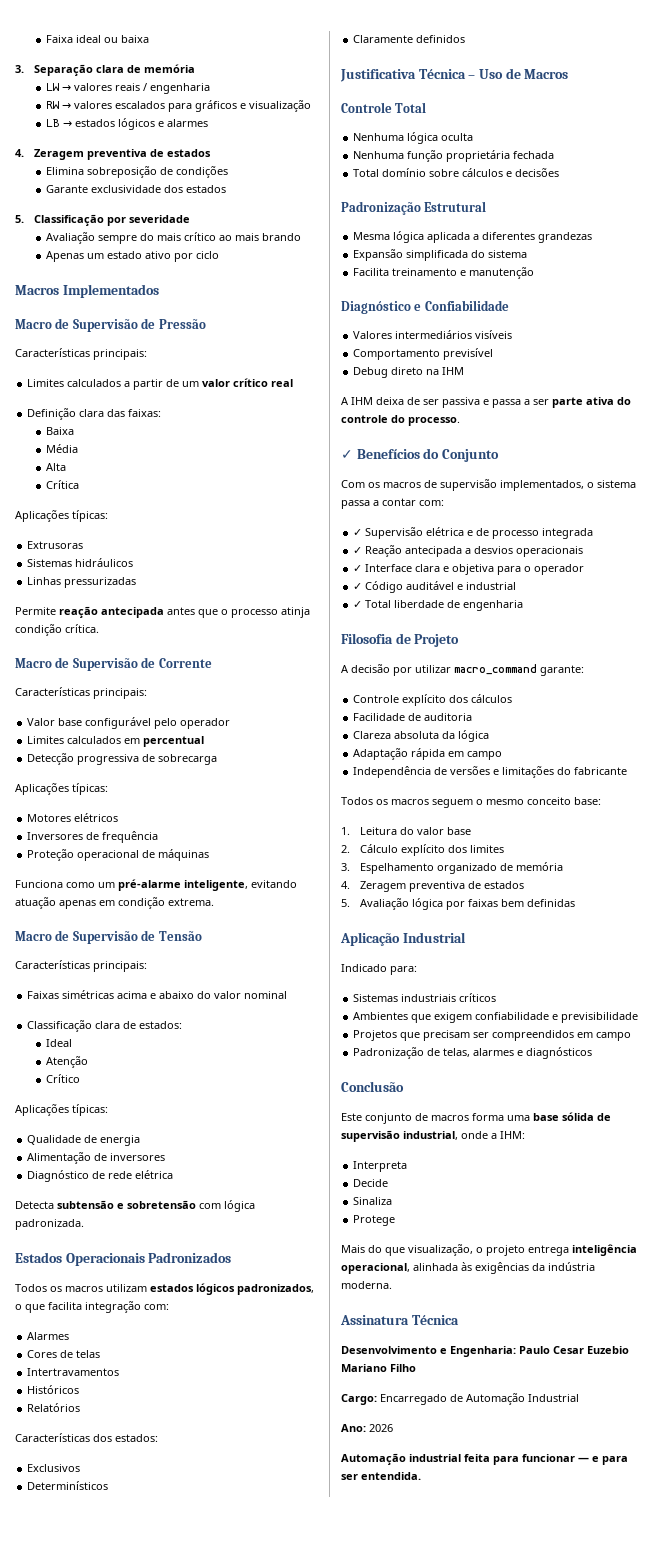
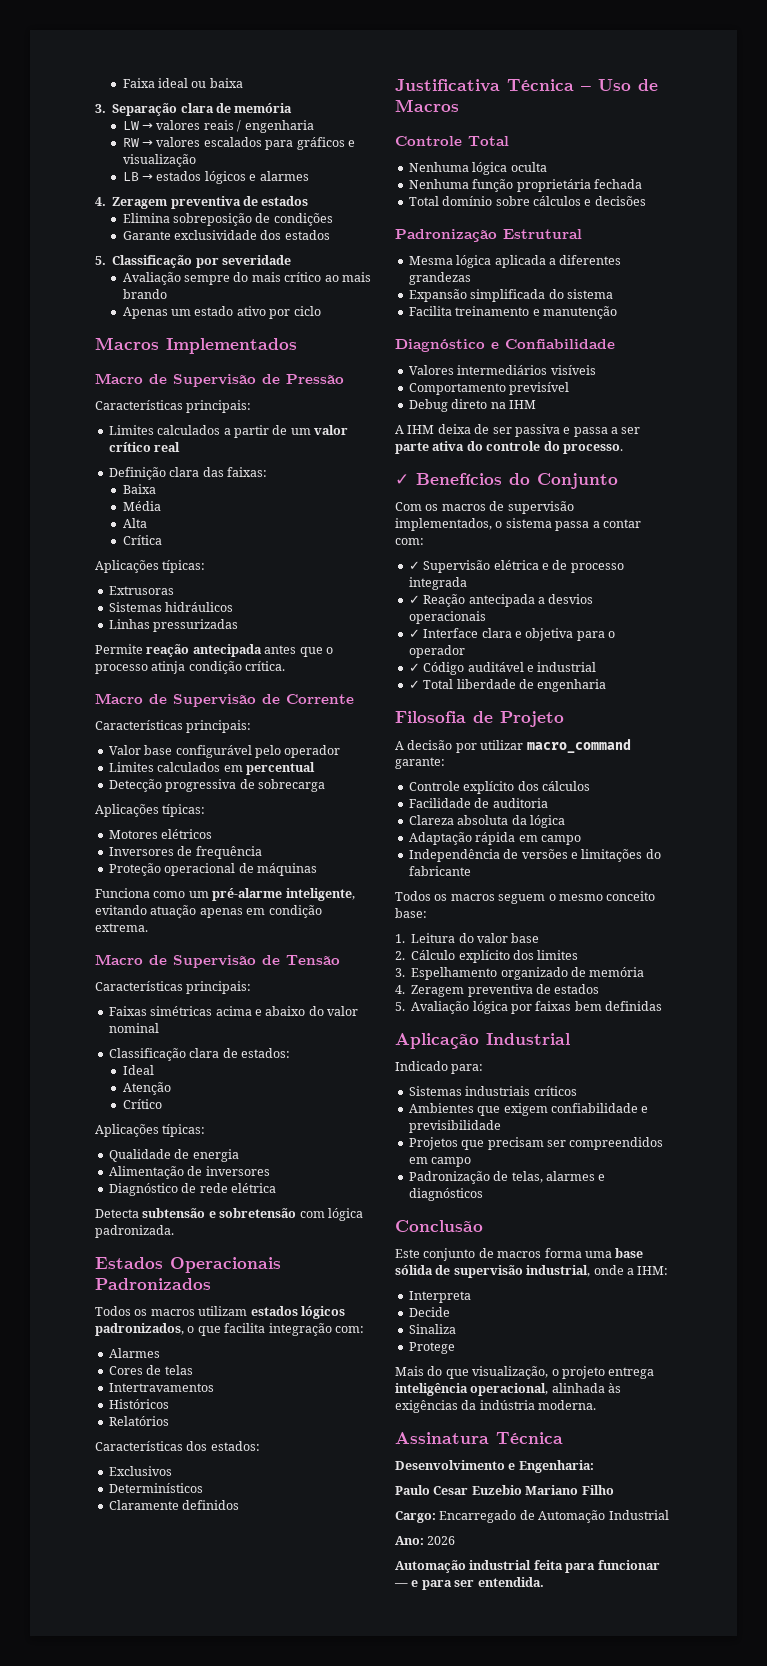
(516, 1351) none -> (594, 1466) //

